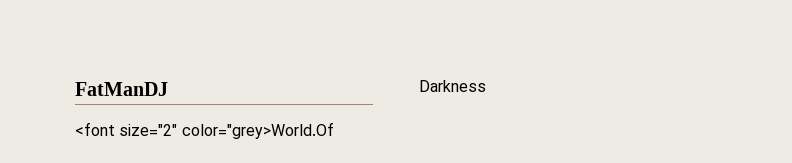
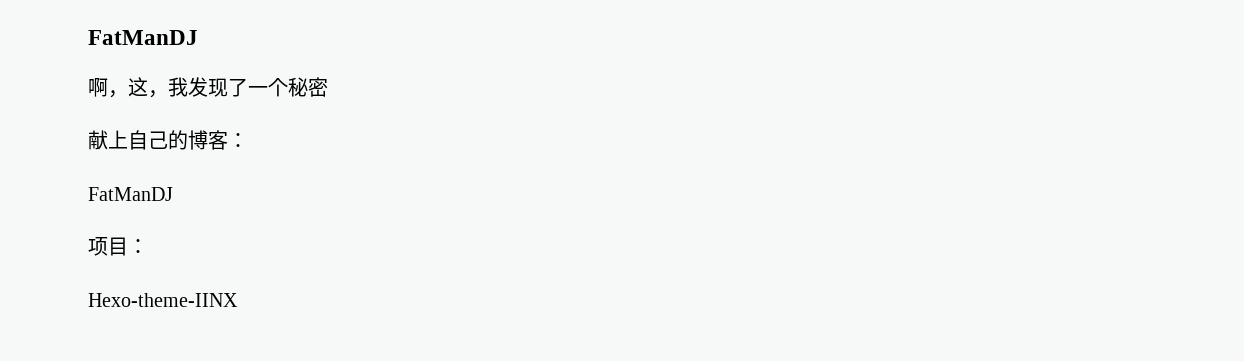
[75,82,168,96] [75,122,334,139] [419,80,486,92] FatManDJ // <font size="2" color="grey>World.Of Darkness -> [88,30,198,45] [88,77,328,98] [88,130,248,150] [88,187,173,201] [88,237,148,256] [88,293,238,307] FatManDJ // 啊，这，我发现了一个秘密 // 献上自己的博客： // FatManDJ // 项目： // Hexo-theme-IINX

